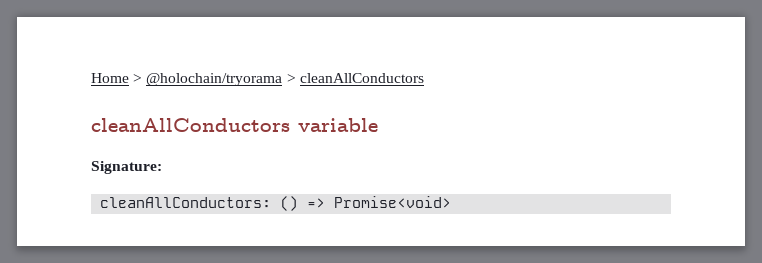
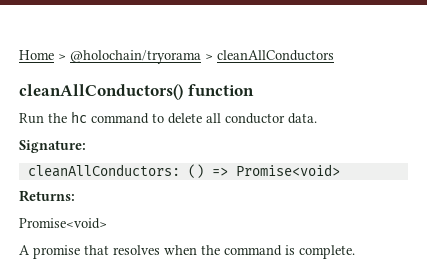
[91,118,378,132] cleanAllConductors variable -> [19,84,254,100] [19,111,317,124] cleanAllConductors() function // Run the hc command to delete all conductor data.
(452, 202) none -> [19,190,75,202] [19,218,107,229] [19,245,355,259] // Returns: // Promise<void> // A promise that resolves when the command is complete.

